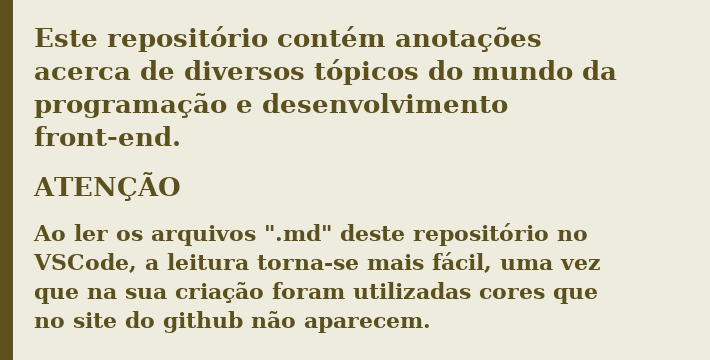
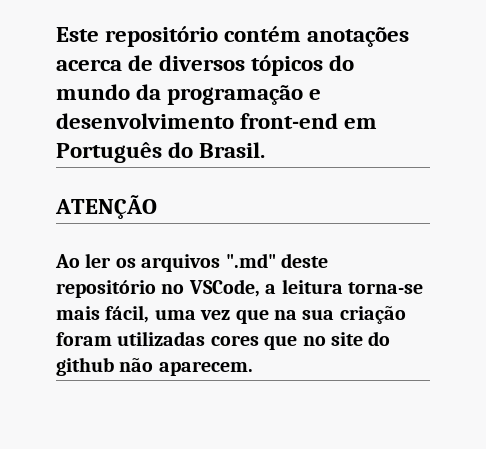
[34,126,181,146] front-end. -> [240,113,378,129] [56,142,266,163] front-end em Português do Brasil.

